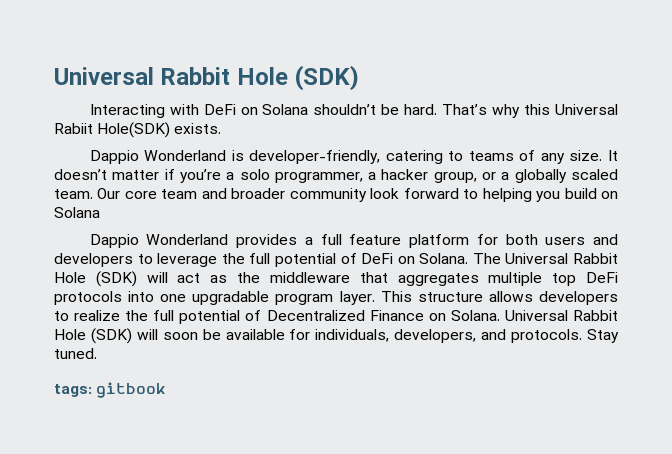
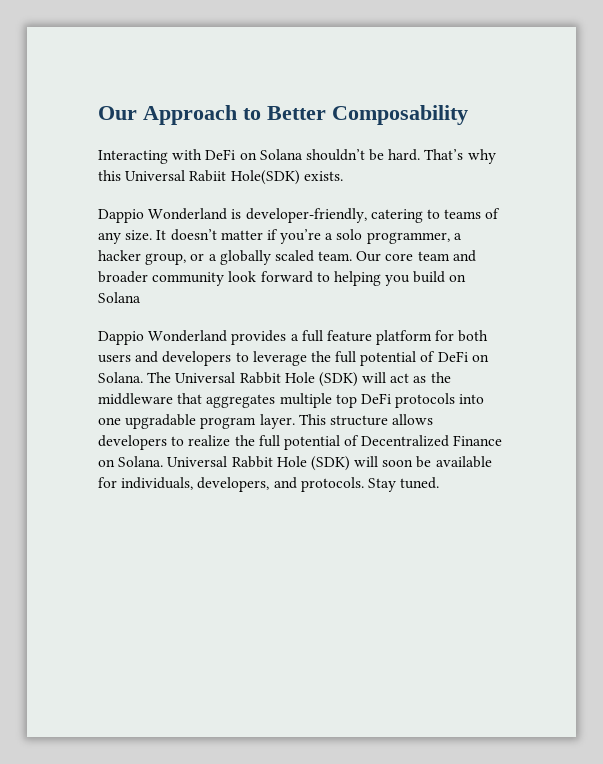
[54,65,360,91] Universal Rabbit Hole (SDK) -> [98,105,468,125] Our Approach to Better Composability
[54,382,167,398] // tags: gitbook -> (440, 483) none

